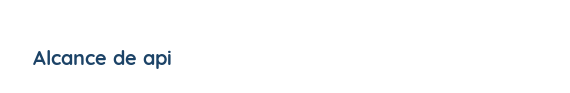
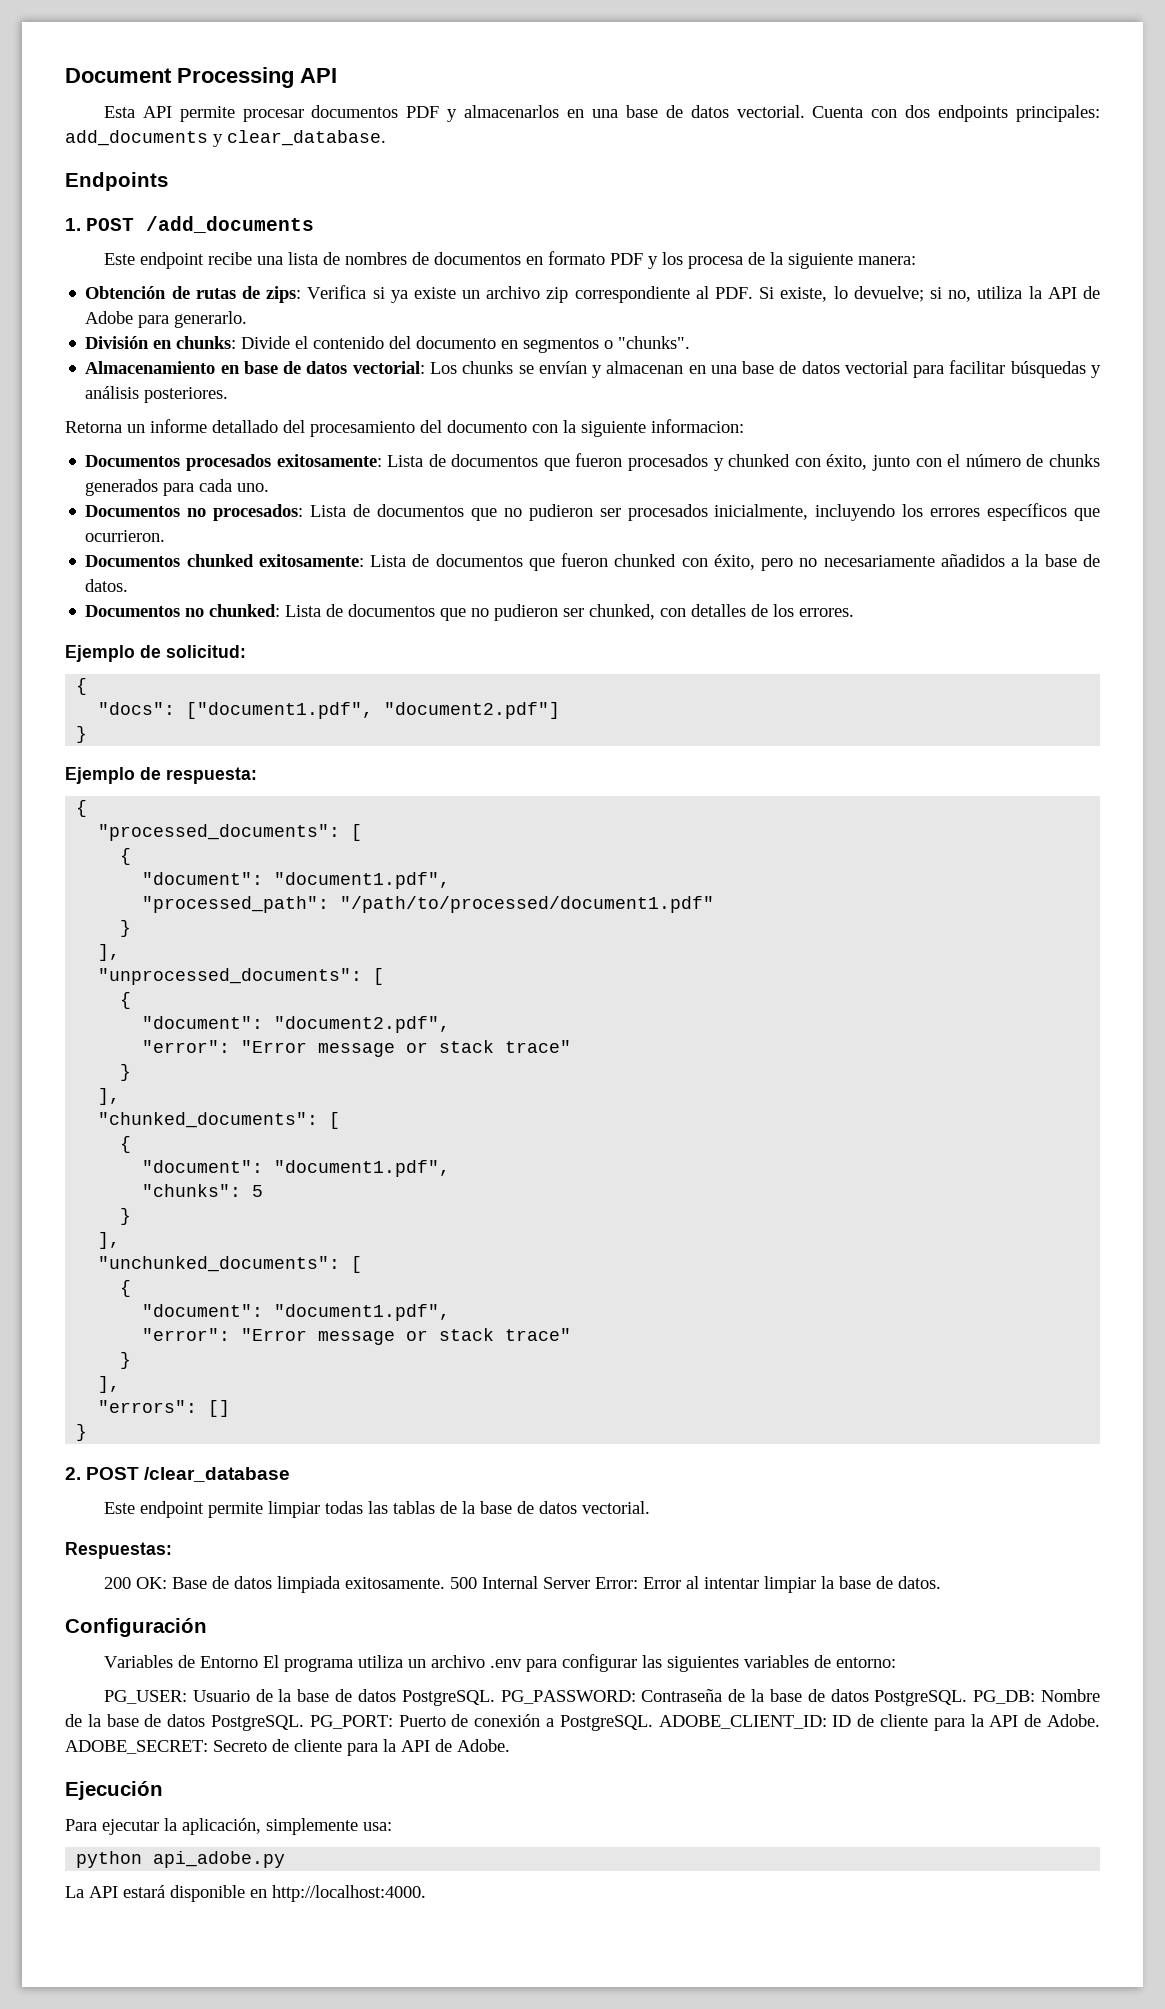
[33,50,172,69] Alcance de api -> [65,67,337,88] [103,105,1100,122] [65,130,386,147] [65,172,168,191] [65,216,315,233] [103,251,916,269] [85,285,1101,303] [85,311,248,328] [85,336,691,353] [85,360,1101,378] [85,386,229,403] [65,419,744,437] [85,453,1101,471] [85,479,270,496] [85,503,1100,521] [85,530,166,542] [85,553,1100,571] [85,579,129,592] [85,604,855,621] [65,645,246,662] [76,678,88,695] [98,702,561,719] [76,726,88,743] [65,767,257,784] [76,800,88,817] [98,824,363,841] [120,848,132,865] [142,872,451,889] [142,896,715,913] [120,920,132,937] [98,944,121,961] [98,968,385,985] [120,992,132,1009] [142,1016,451,1033] [142,1040,572,1057] [120,1064,132,1081] [98,1088,121,1105] [98,1112,341,1129] [120,1136,132,1153] [142,1160,451,1177] [142,1184,264,1197] [120,1208,132,1225] [98,1232,121,1249] [98,1256,363,1273] [120,1280,132,1297] [142,1304,451,1321] [142,1328,572,1345] [120,1352,132,1369] [98,1376,121,1393] [98,1400,231,1417] [76,1424,88,1441] [65,1467,291,1482] [103,1501,650,1518] [65,1542,172,1559] [103,1576,941,1593] [65,1618,207,1637] [103,1654,896,1672] [103,1689,1101,1706] [65,1714,1100,1731] [65,1739,510,1756] [65,1781,163,1800] [65,1818,392,1835] [76,1851,286,1868] [65,1885,426,1902] Document Processing API // Esta API permite procesar documentos PDF y almacenarlos en una base de datos vectorial. Cuenta con dos endpoints principales: add_documents y clear_database. // Endpoints // 1. POST /add_documents // Este endpoint recibe una lista de nombres de documentos en formato PDF y los procesa de la siguiente manera: // Obtención de rutas de zips: Verifica si ya existe un archivo zip correspondiente al PDF. Si existe, lo devuelve; si no, utiliza la API de Adobe para generarlo. // División en chunks: Divide el contenido del documento en segmentos o "chunks". // Almacenamiento en base de datos vectorial: Los chunks se envían y almacenan en una base de datos vectorial para facilitar búsquedas y análisis posteriores. // Retorna un informe detallado del procesamiento del documento con la siguiente informacion: // Documentos procesados exitosamente: Lista de documentos que fueron procesados y chunked con éxito, junto con el número de chunks generados para cada uno. // Documentos no procesados: Lista de documentos que no pudieron ser procesados inicialmente, incluyendo los errores específicos que ocurrieron. // Documentos chunked exitosamente: Lista de documentos que fueron chunked con éxito, pero no necesariamente añadidos a la base de datos. // Documentos no chunked: Lista de documentos que no pudieron ser chunked, con detalles de los errores. // Ejemplo de solicitud: // { // "docs": ["document1.pdf", "document2.pdf"] // } // Ejemplo de respuesta: // { // "processed_documents": [ // { // "document": "document1.pdf", // "processed_path": "/path/to/processed/document1.pdf" // } // ], // "unprocessed_documents": [ // { // "document": "document2.pdf", // "error": "Error message or stack trace" // } // ], // "chunked_documents": [ // { // "document": "document1.pdf", // "chunks": 5 // } // ], // "unchunked_documents": [ // { // "document": "document1.pdf", // "error": "Error message or stack trace" // } // ], // "errors": [] // } // 2. POST /clear_database // Este endpoint permite limpiar todas las tablas de la base de datos vectorial. // Respuestas: // 200 OK: Base de datos limpiada exitosamente. 500 Internal Server Error: Error al intentar limpiar la base de datos. // Configuración // Variables de Entorno El programa utiliza un archivo .env para configurar las siguientes variables de entorno: // PG_USER: Usuario de la base de datos PostgreSQL. PG_PASSWORD: Contraseña de la base de datos PostgreSQL. PG_DB: Nombre de la base de datos PostgreSQL. PG_PORT: Puerto de conexión a PostgreSQL. ADOBE_CLIENT_ID: ID de cliente para la API de Adobe. ADOBE_SECRET: Secreto de cliente para la API de Adobe. // Ejecución // Para ejecutar la aplicación, simplemente usa: // python api_adobe.py // La API estará disponible en http://localhost:4000.

